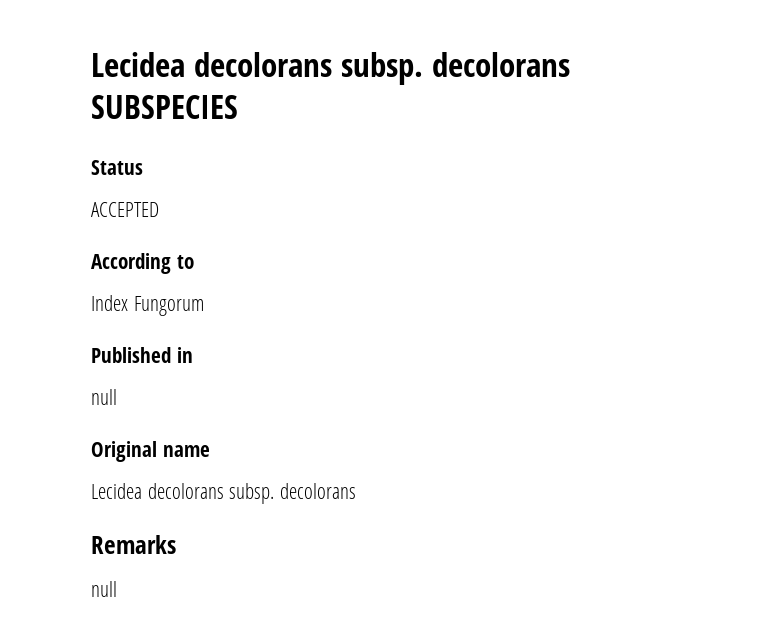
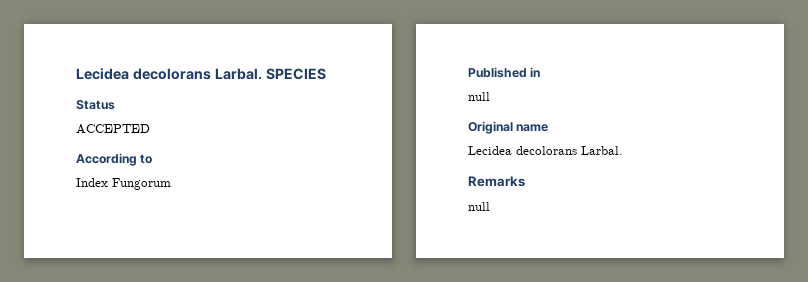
[91,52,570,85] [91,95,238,119] Lecidea decolorans subsp. decolorans SUBSPECIES -> [76,68,326,80] Lecidea decolorans Larbal. SPECIES
[229,483,357,504] subsp. decolorans -> [581,146,623,155] Larbal.

